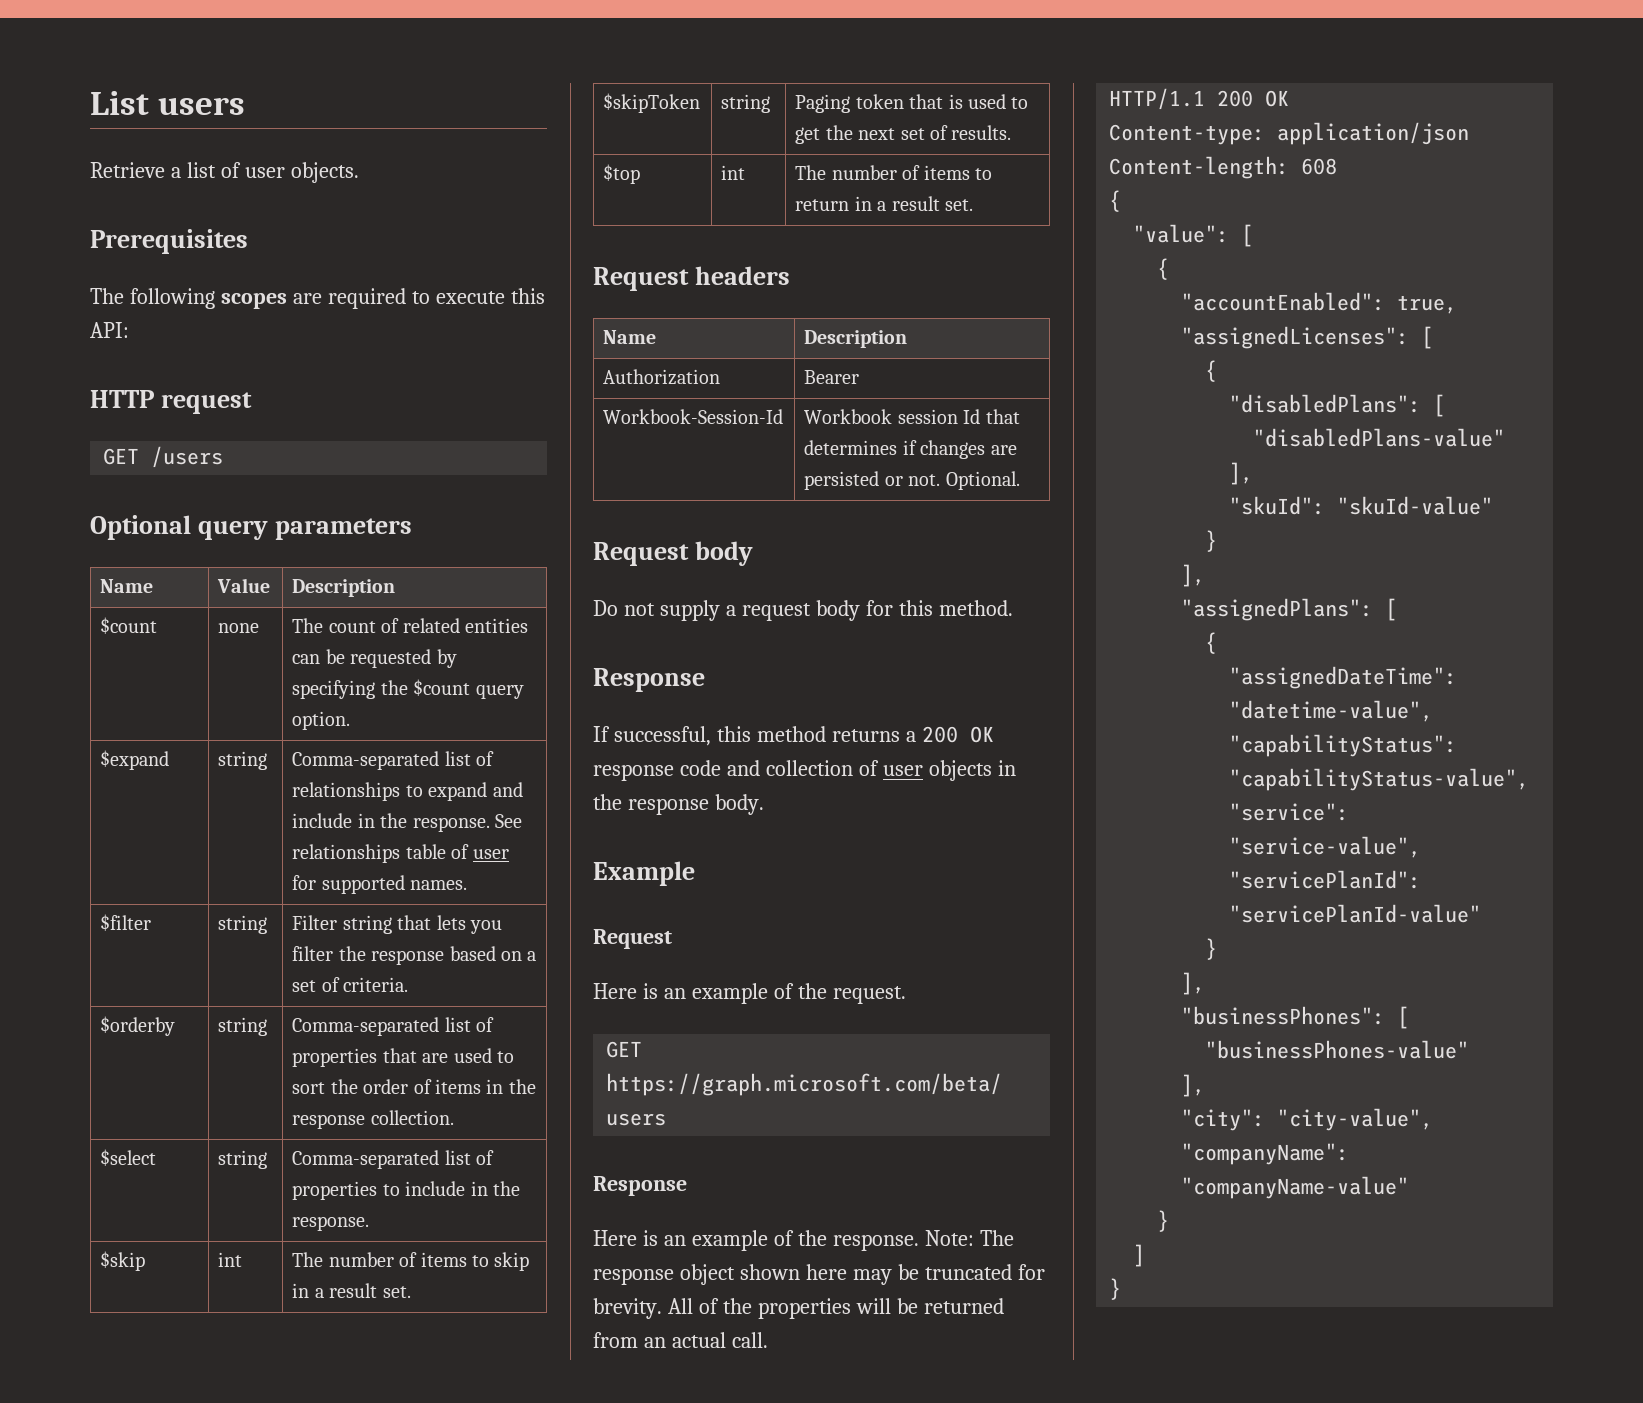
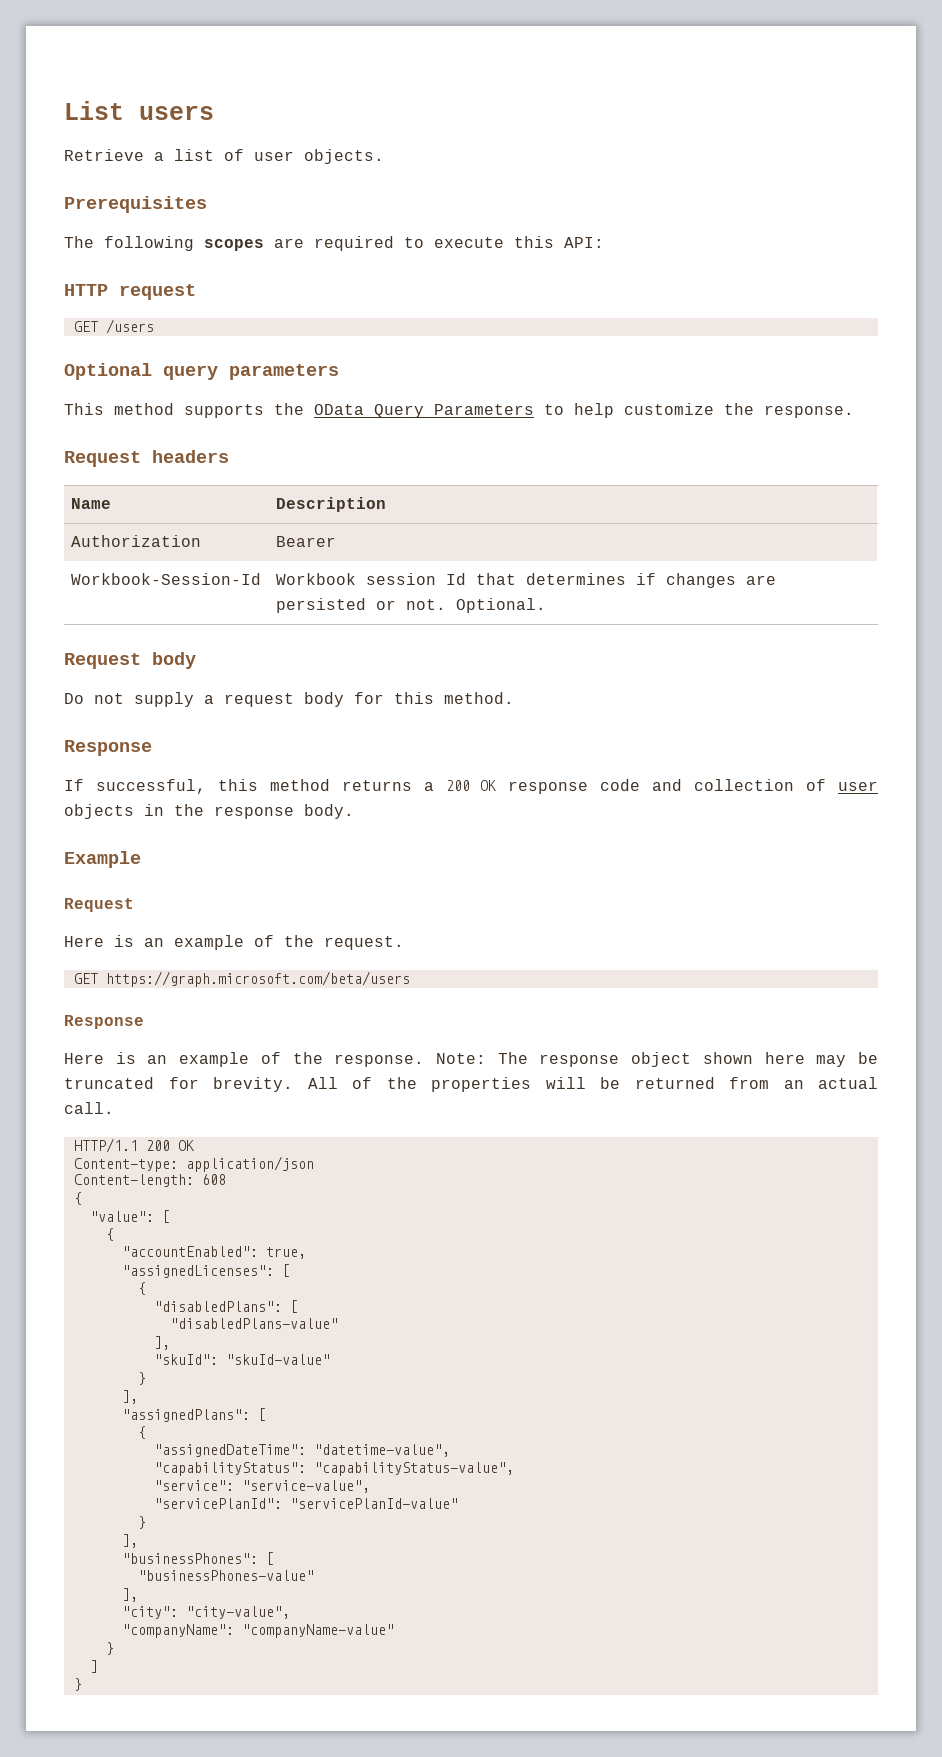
[100,579,154,593] [217,578,271,593] [292,579,396,597] [100,617,158,634] [218,623,260,633] [292,618,529,633] [292,649,457,668] [292,679,524,699] [292,711,351,730] [100,750,170,770] [218,751,268,770] [292,751,495,770] [292,782,523,801] [292,813,523,832] [292,844,509,863] [292,875,468,894] [100,914,152,931] [218,915,268,934] [292,915,503,934] [292,946,537,965] [292,977,409,992] [100,1016,176,1036] [218,1017,268,1036] [292,1017,495,1036] [292,1048,515,1067] [292,1079,536,1094] [292,1110,454,1129] [100,1149,157,1166] [218,1150,268,1169] [292,1150,495,1169] [292,1181,521,1200] [292,1216,370,1231] [100,1251,146,1271] [218,1252,243,1267] [292,1252,530,1271] [292,1283,411,1298] [603,93,701,113] [721,94,771,113] [795,94,1029,113] [795,125,1012,144] [603,164,641,184] [721,165,746,180] [795,165,993,180] [795,196,974,211] // Name | Value | Description // $count | none | The count of related entities can be requested by specifying the $count query option. // $expand | string | Comma-separated list of relationships to expand and include in the response. See relationships table of user for supported names. // $filter | string | Filter string that lets you filter the response based on a set of criteria. // $orderby | string | Comma-separated list of properties that are used to sort the order of items in the response collection. // $select | string | Comma-separated list of properties to include in the response. // $skip | int | The number of items to skip in a result set. // $skipToken | string | Paging token that is used to get the next set of results. // $top | int | The number of items to return in a result set. -> [64,403,854,418] // This method supports the OData Query Parameters to help customize the response.

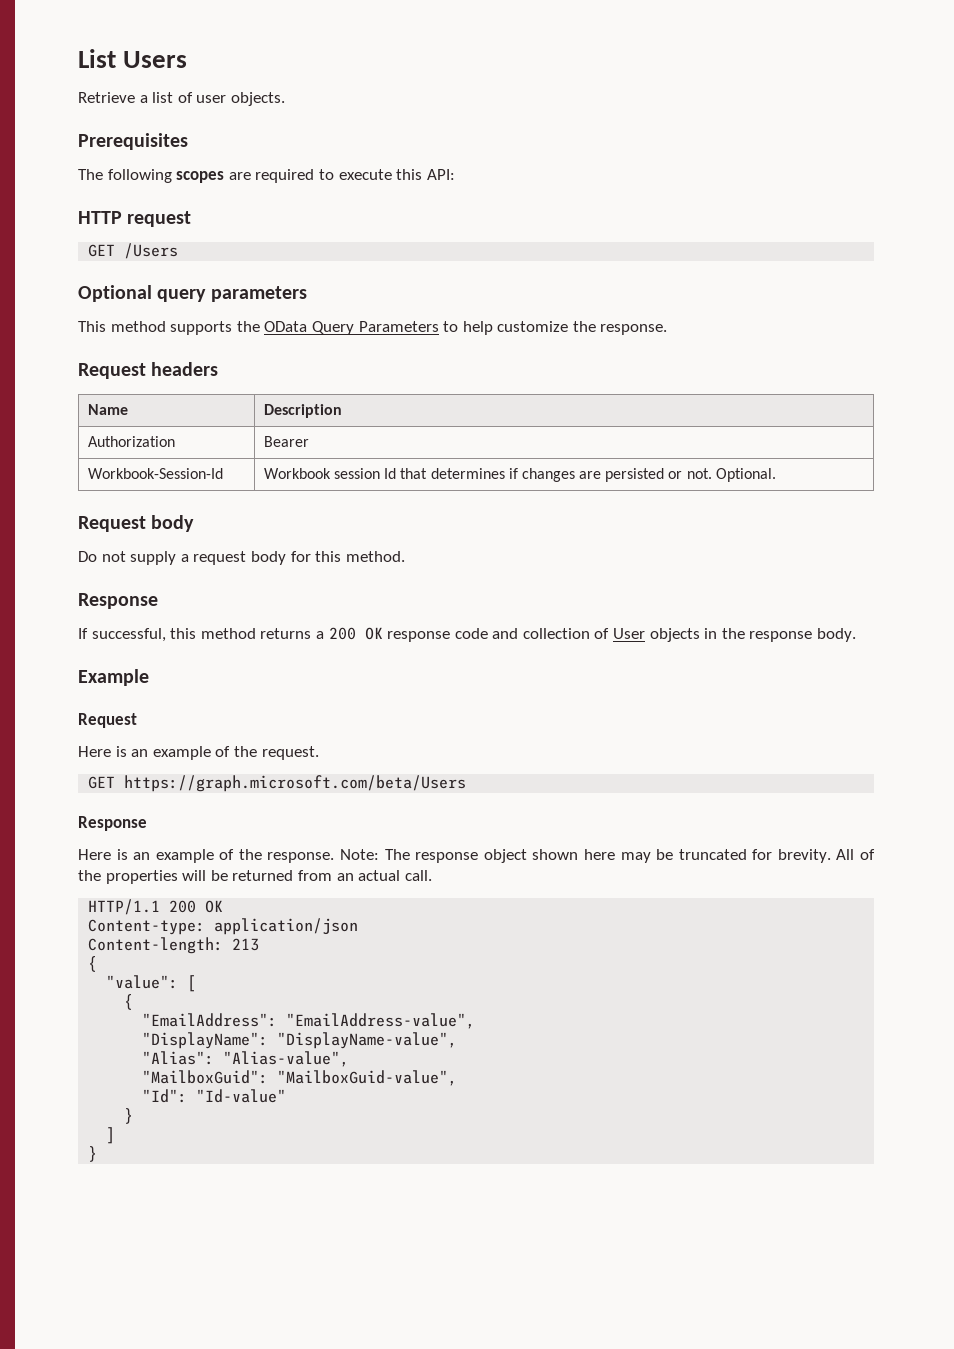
[139,106,214,120] users -> [123,51,188,68] Users
[105,319,154,334] /users -> [124,243,179,259] /Users
[838,781,878,791] user -> [613,628,646,639] User
[105,971,410,987] https://graph.microsoft.com/beta/users -> [124,775,467,792] https://graph.microsoft.com/beta/Users
[201,1174,226,1185] 608 -> [232,938,260,951] 213
[121,1246,306,1259] [121,1264,290,1278] [137,1282,146,1295] [153,1300,298,1313] [169,1318,338,1329] [153,1336,170,1350] [153,1354,330,1365] [137,1372,146,1385] [121,1390,138,1404] [121,1408,266,1422] [137,1426,146,1439] [153,1444,450,1457] [153,1462,514,1476] [153,1480,370,1493] [153,1498,458,1509] [137,1516,146,1529] [121,1534,138,1548] [121,1552,274,1565] [137,1570,314,1581] [121,1588,138,1602] [121,1606,290,1619] [121,1624,394,1638] "accountEnabled": true, // "assignedLicenses": [ // { // "disabledPlans": [ // "disabledPlans-value" // ], // "skuId": "skuId-value" // } // ], // "assignedPlans": [ // { // "assignedDateTime": "datetime-value", // "capabilityStatus": "capabilityStatus-value", // "service": "service-value", // "servicePlanId": "servicePlanId-value" // } // ], // "businessPhones": [ // "businessPhones-value" // ], // "city": "city-value", // "companyName": "companyName-value" -> [142,1013,476,1029] [142,1032,458,1049] [142,1051,350,1067] [142,1070,458,1086] [142,1089,287,1103] "EmailAddress": "EmailAddress-value", // "DisplayName": "DisplayName-value", // "Alias": "Alias-value", // "MailboxGuid": "MailboxGuid-value", // "Id": "Id-value"

